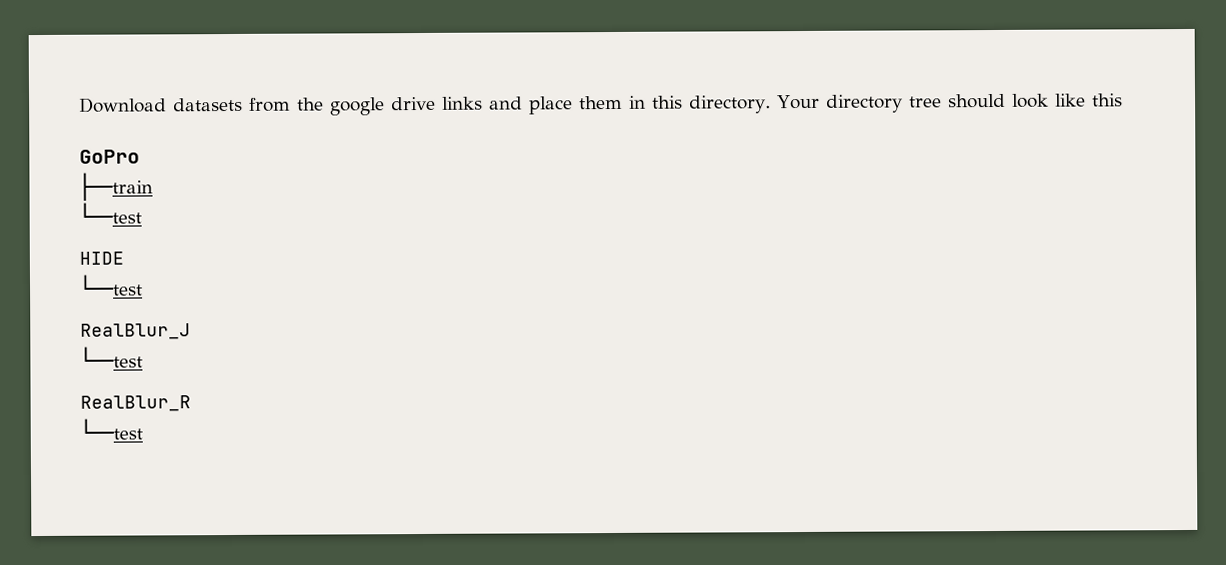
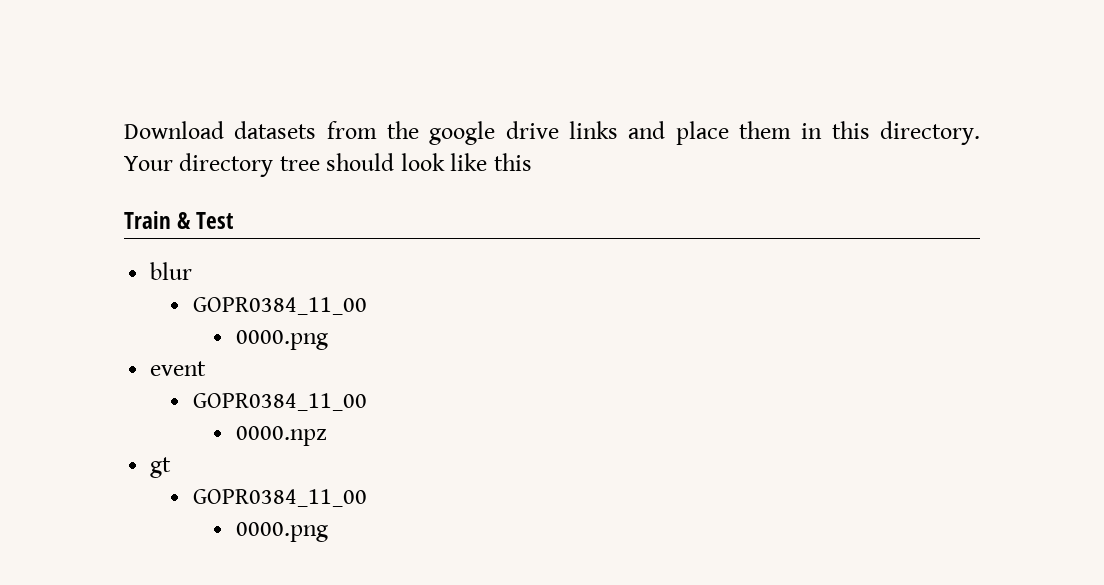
[79,149,140,164] [79,172,153,201] [79,202,142,224] [79,251,124,265] [79,274,143,296] [80,323,191,340] [80,346,143,368] [80,395,191,412] [80,418,143,440] GoPro // ├──train // └──test // HIDE // └──test // RealBlur_J // └──test // RealBlur_R // └──test -> [124,211,234,229] [150,262,193,280] [193,297,368,315] [235,330,328,350] [150,361,207,376] [193,393,368,411] [235,426,327,446] [150,457,172,478] [193,489,368,507] [235,522,328,542] Train & Test // blur // GOPR0384_11_00 // 0000.png // event // GOPR0384_11_00 // 0000.npz // gt // GOPR0384_11_00 // 0000.png

